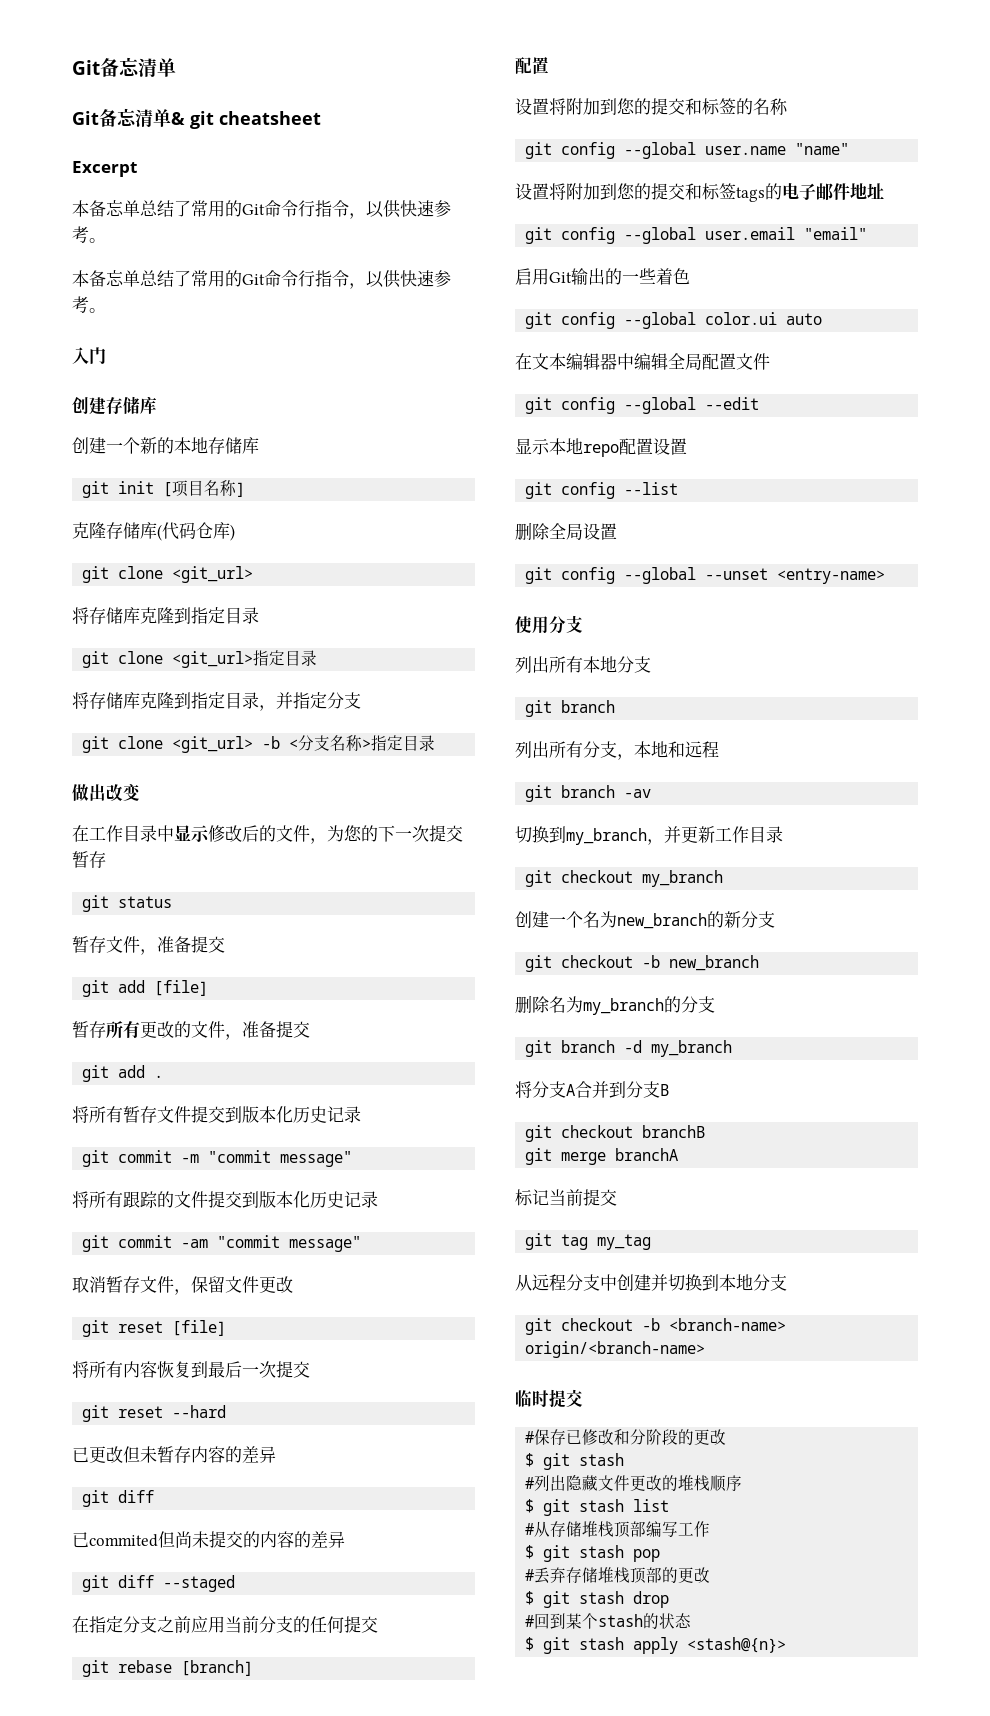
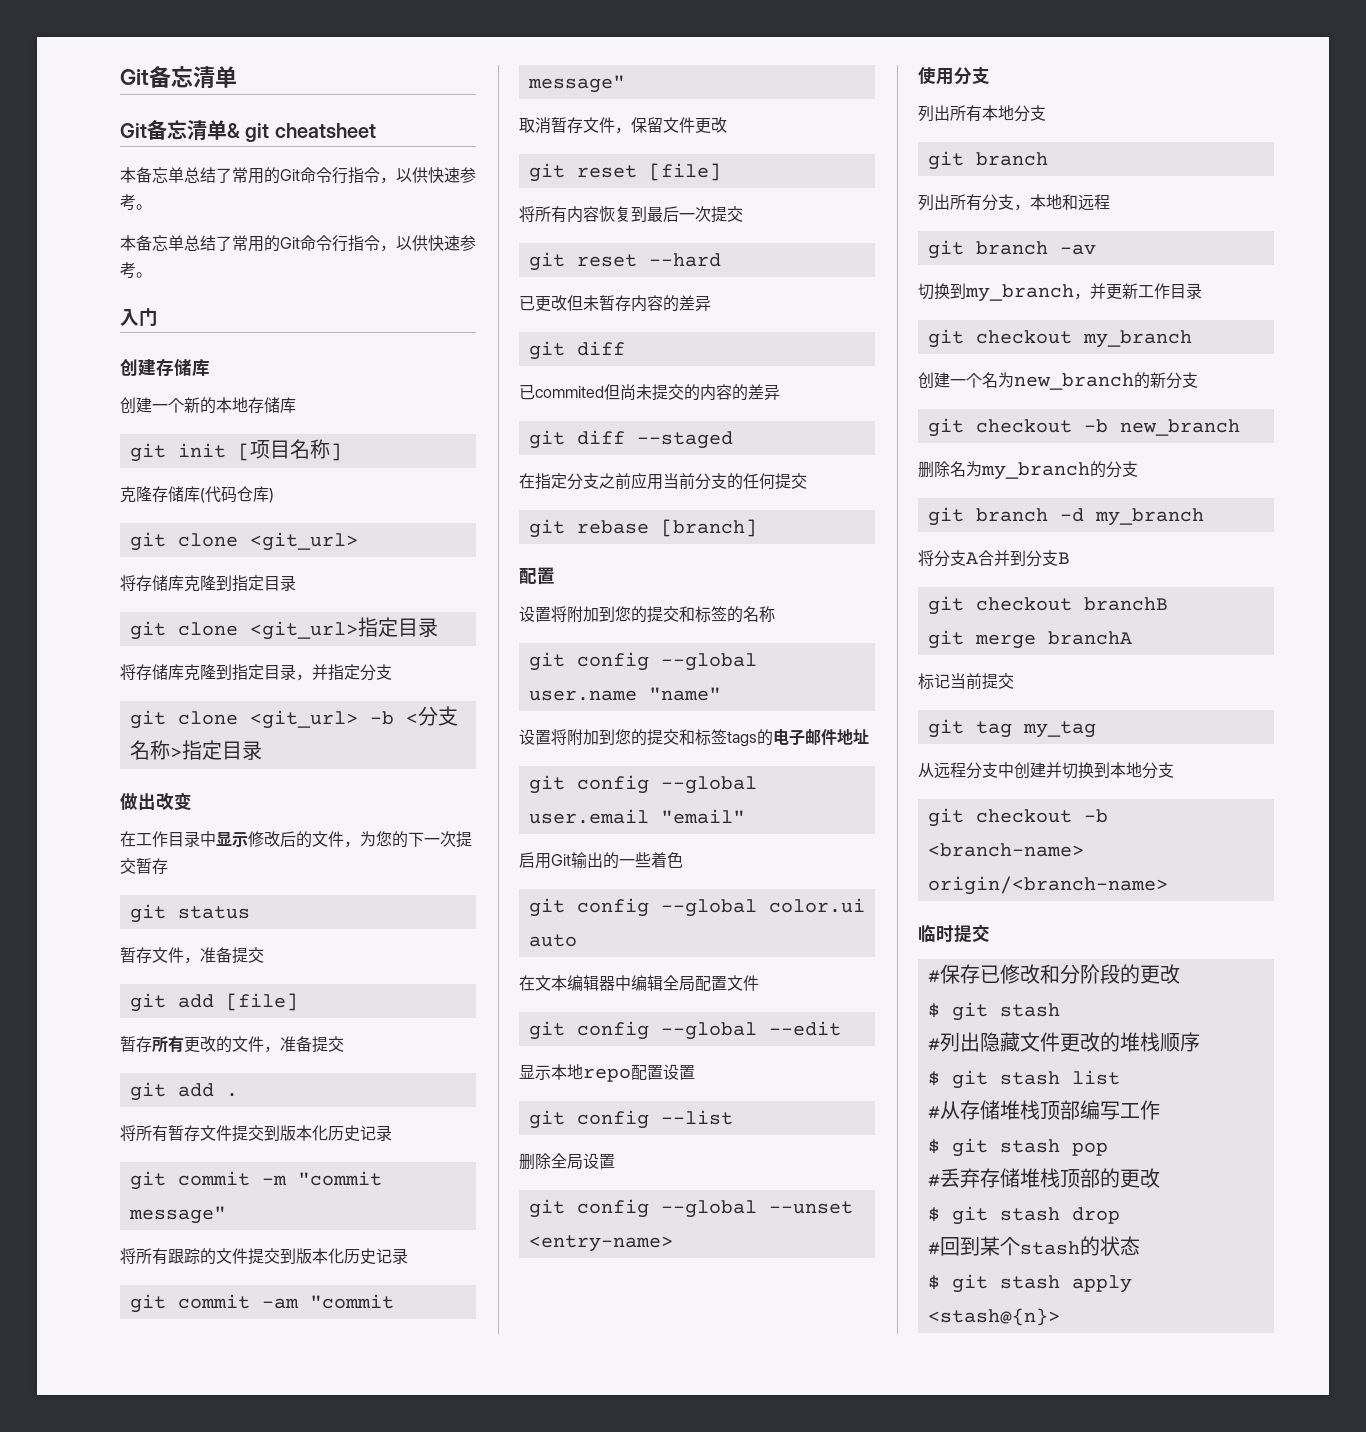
[72,161,137,177] // Excerpt -> (376, 130) none

